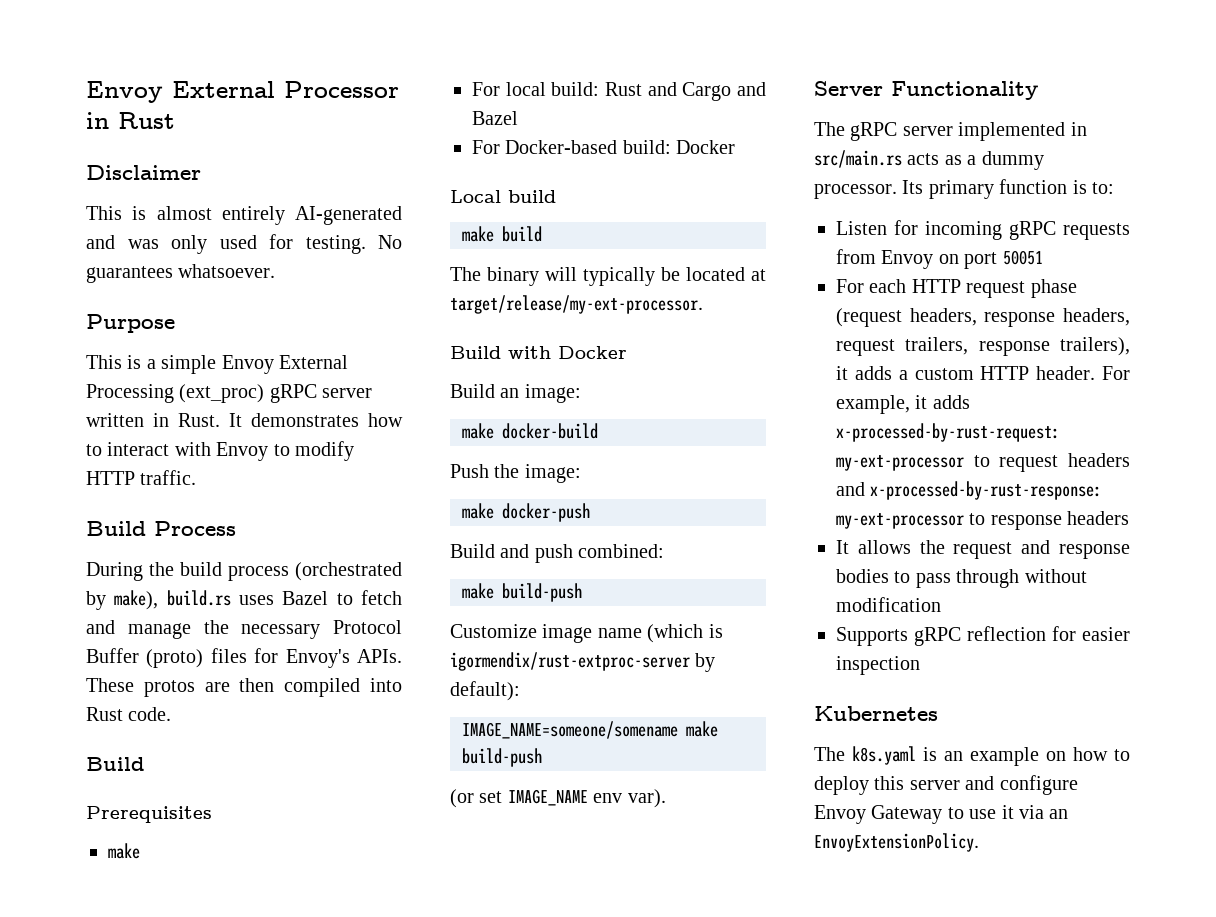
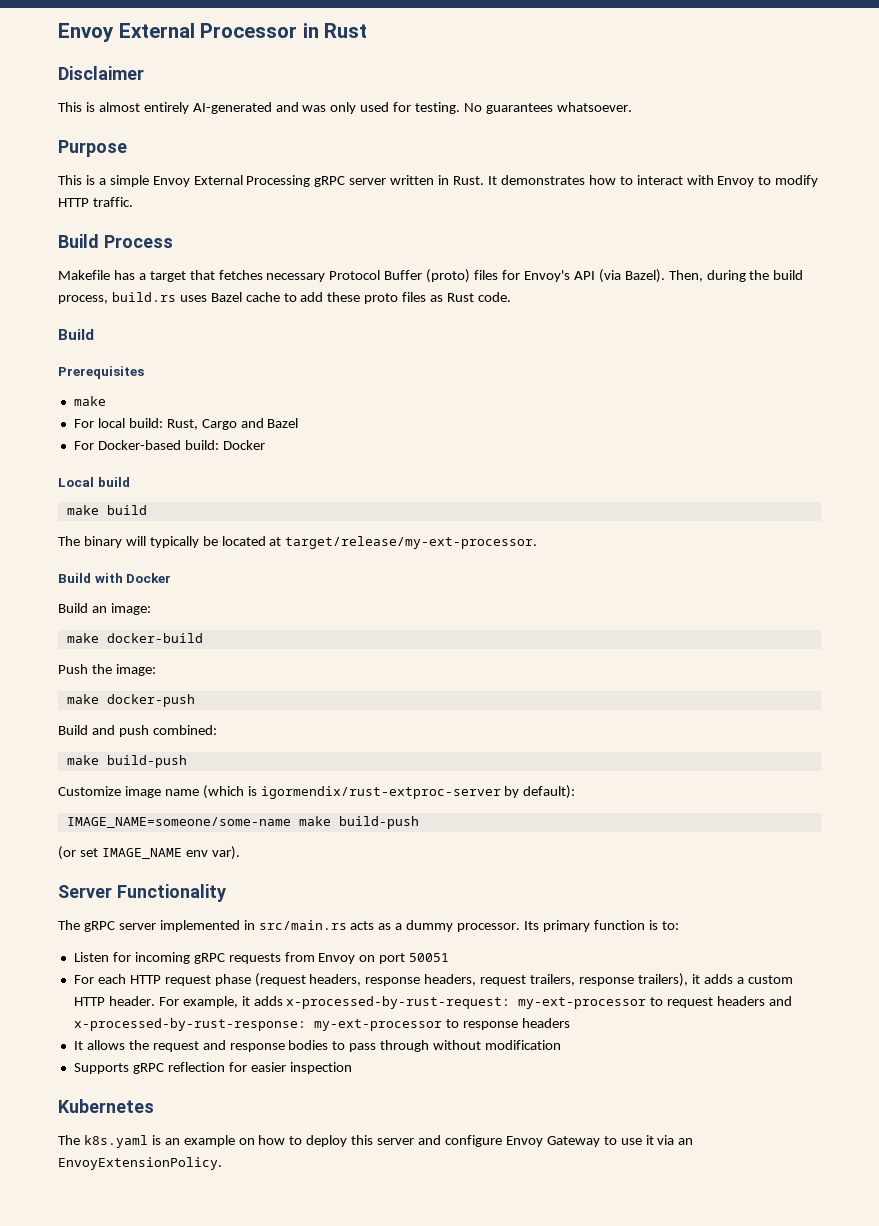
[179,384,265,403] (ext_proc) -> (311, 181) none
[86,562,402,581] [86,590,403,610] [86,620,229,639] During the build process (orchestrated by make), build.rs uses Bazel to fetch and manage the -> [58,270,263,282] Makefile has a target that fetches
[357,649,402,663] [86,678,403,697] APIs. These protos are then compiled into -> [573,269,804,283] [58,292,444,304] API (via Bazel). Then, during the build process, build.rs uses Bazel cache to add these proto files as
[605,82,677,96] Rust and -> [166,419,198,430] Rust,
[462,721,678,739] IMAGE_NAME=someone/somename -> [66,817,291,828] IMAGE_NAME=someone/some-name

